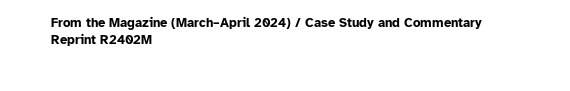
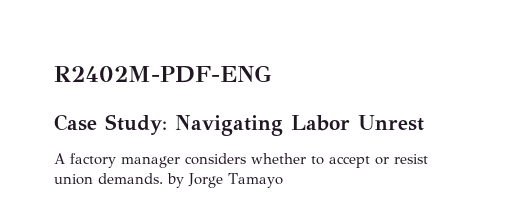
[51,16,482,30] [51,33,152,46] From the Magazine (March–April 2024) / Case Study and Commentary Reprint R2402M -> [54,65,272,83] [54,114,424,136] [54,153,428,168] [54,173,283,188] R2402M-PDF-ENG // Case Study: Navigating Labor Unrest // A factory manager considers whether to accept or resist union demands. by Jorge Tamayo

